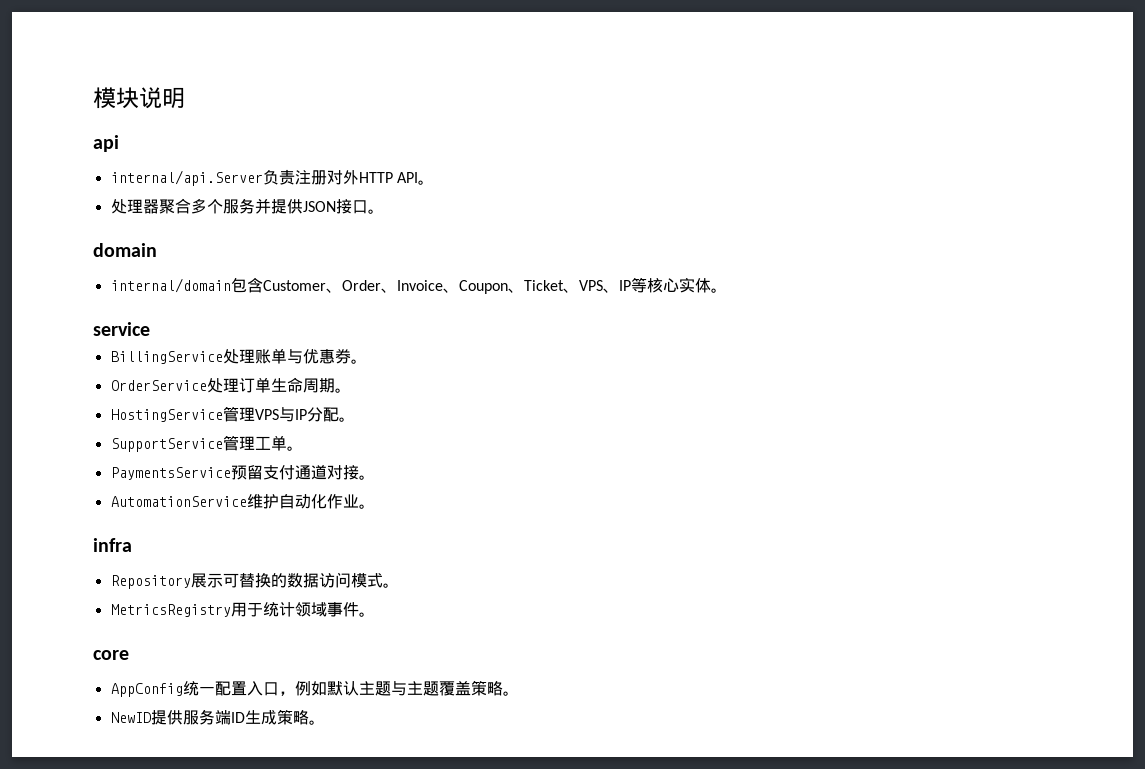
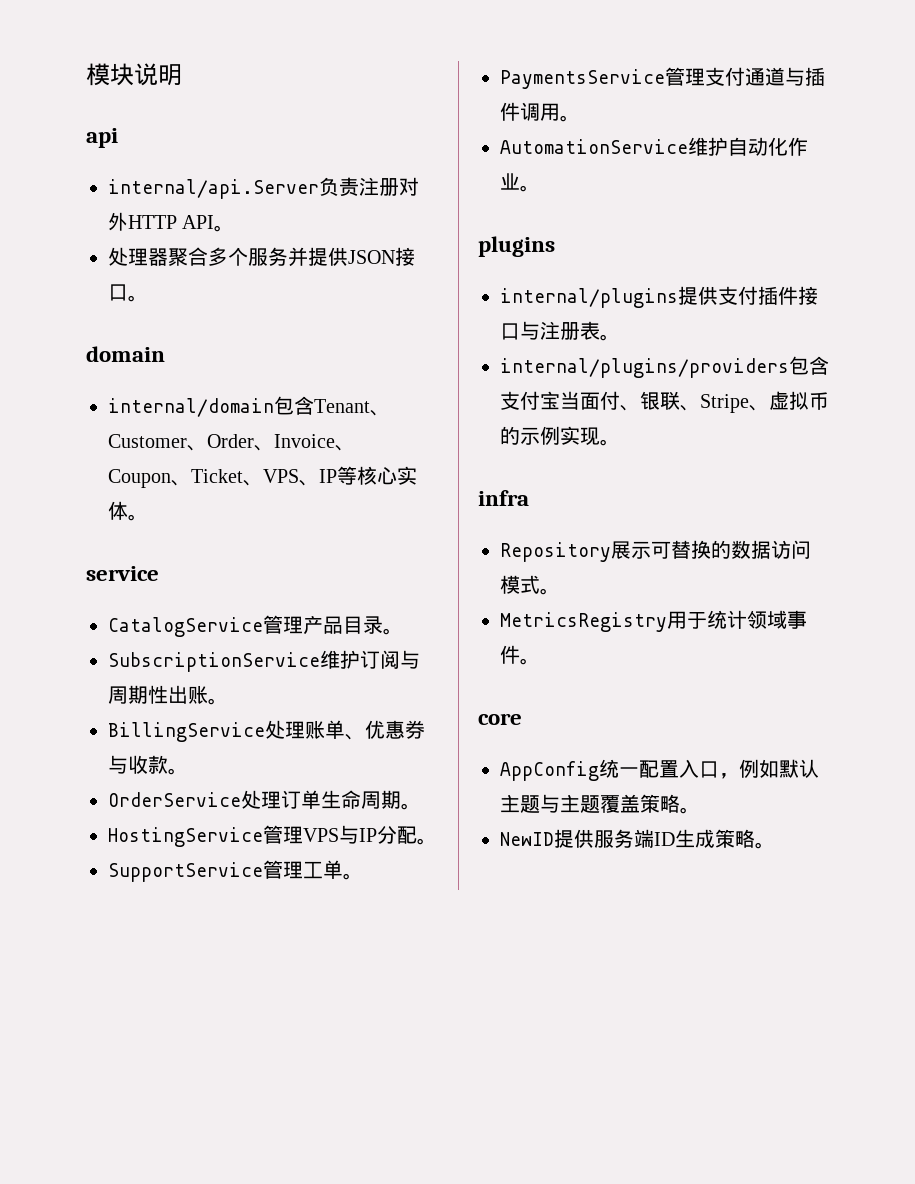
(263, 285) none -> [314,399,390,416] Tenant、
(150, 329) none -> [108,615,403,637] [108,650,420,672] [108,685,228,705] // CatalogService管理产品目录。 // SubscriptionService维护订阅与周期性出账。
[286,349,351,364] 与优惠券 -> [345,720,425,740] [108,755,168,774] 、优惠券与收款
[230,465,263,480] 预留 -> [665,67,705,86] 管理
[326,465,359,480] 对接 -> [785,67,825,86] [500,102,560,121] 与插件调用
(375, 506) none -> [478,236,555,257] [500,286,818,308] [500,321,620,341] [500,356,829,378] [500,391,829,413] [500,426,620,446] // plugins // internal/plugins提供支付插件接口与注册表。 // internal/plugins/providers包含支付宝当面付、银联、Stripe、虚拟币的示例实现。

